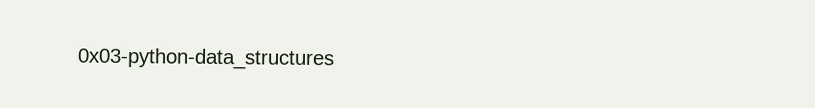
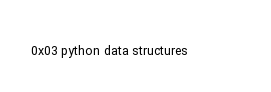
[77,47,335,71] 0x03-python-data_structures -> [31,45,189,58] 0x03 python data structures

